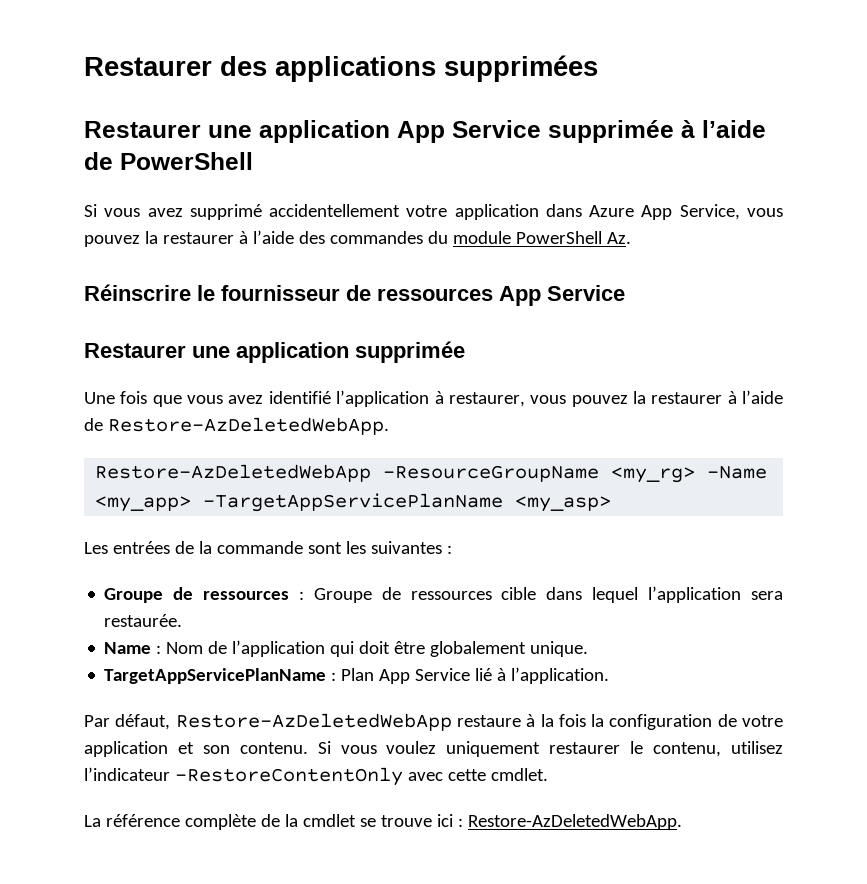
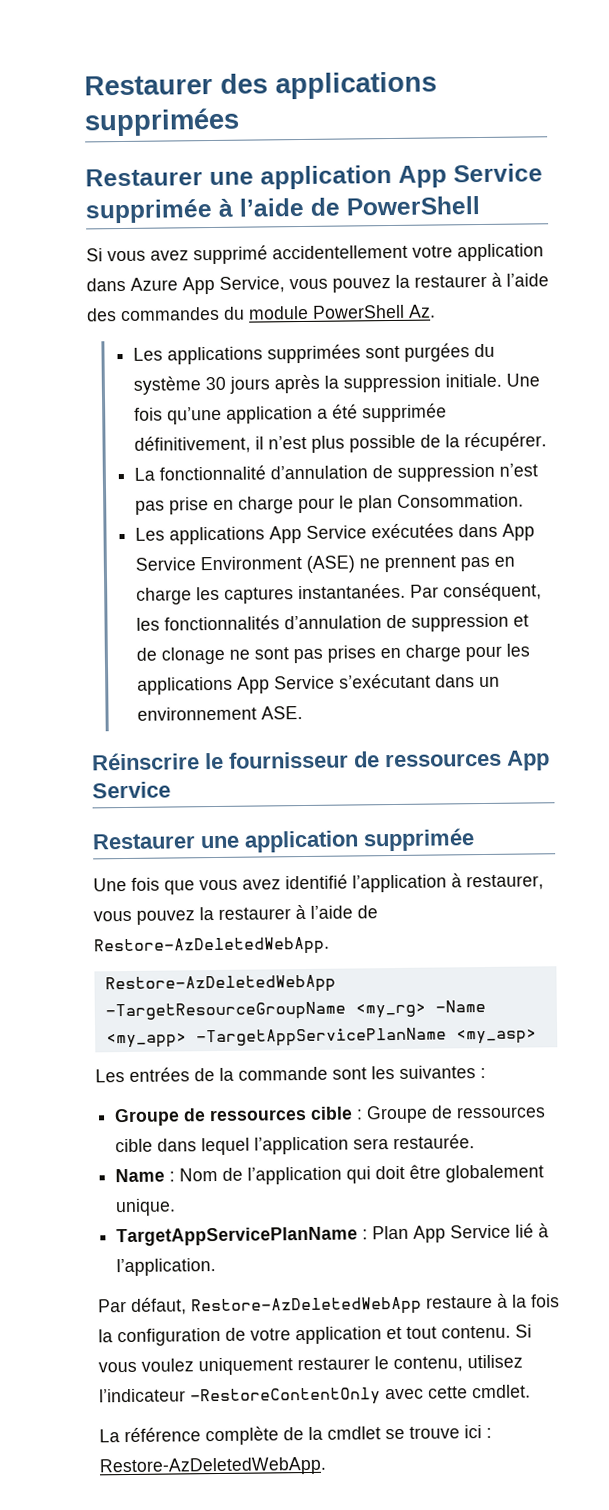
(631, 238) none -> [132,343,495,365] [132,373,540,395] [133,403,447,425] [133,432,547,454] [133,463,538,482] [134,493,524,515] [134,523,535,545] [134,555,515,573] [135,582,542,605] [135,613,529,632] [135,643,530,665] [136,673,500,695] [136,706,303,721] // Les applications supprimées sont purgées du système 30 jours après la suppression initiale. Une fois qu’une application a été supprimée définitivement, il n’est plus possible de la récupérer. // La fonctionnalité d’annulation de suppression n’est pas prise en charge pour le plan Consommation. // Les applications App Service exécutées dans App Service Environment (ASE) ne prennent pas en charge les captures instantanées. Par conséquent, les fonctionnalités d’annulation de suppression et de clonage ne sont pas prises en charge pour les applications App Service s’exécutant dans un environnement ASE.
[383,465,600,482] -ResourceGroupName -> [104,1001,346,1022] -TargetResourceGroupName
(290, 595) none -> [310,1106,354,1120] cible
[202,745,230,754] son -> [406,1326,437,1339] tout

